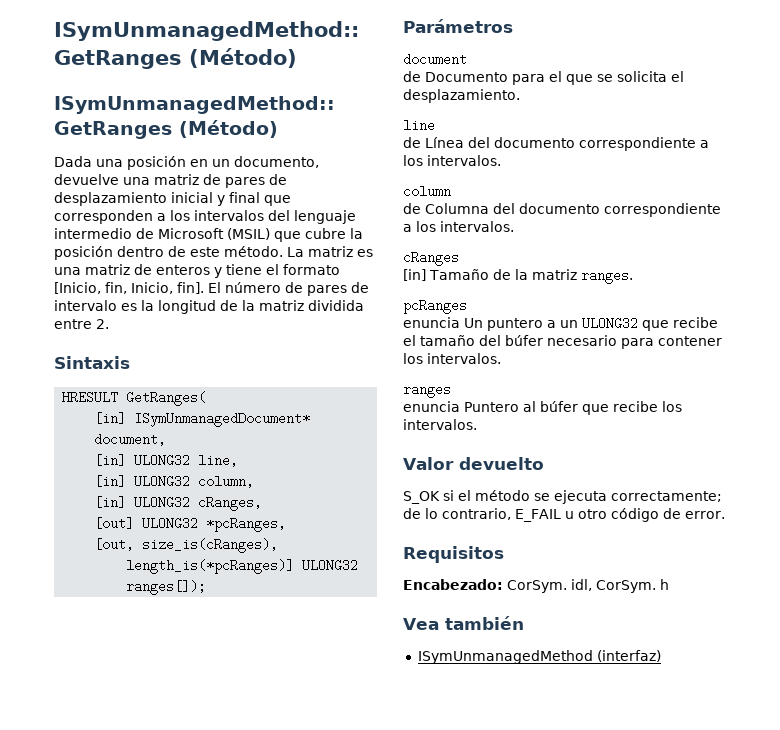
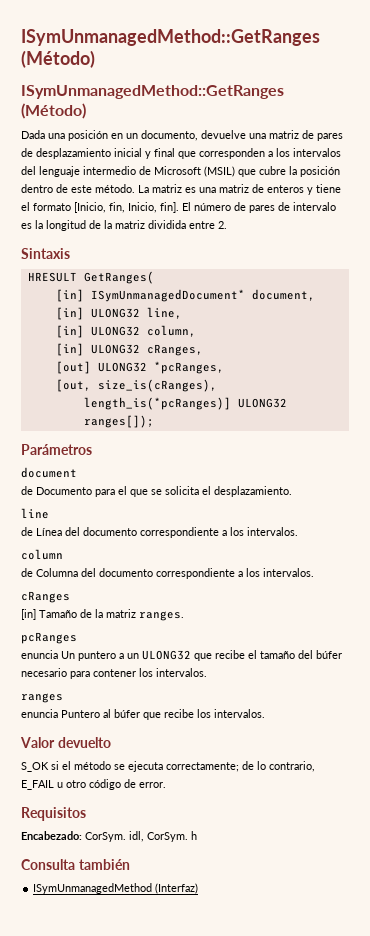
[403,618,439,630] Vea -> [21,859,75,870] Consulta
[596,650,661,662] (interfaz) -> [155,883,199,894] (Interfaz)

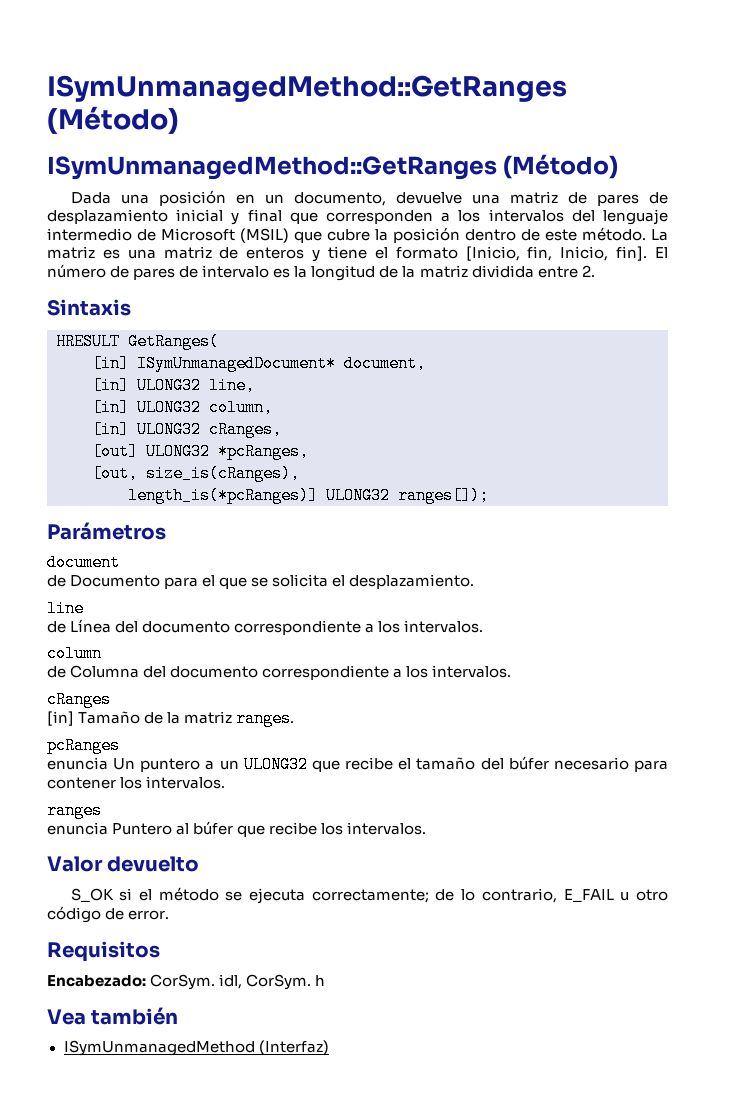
[21,859,75,870] Consulta -> [47,1009,86,1025] Vea

